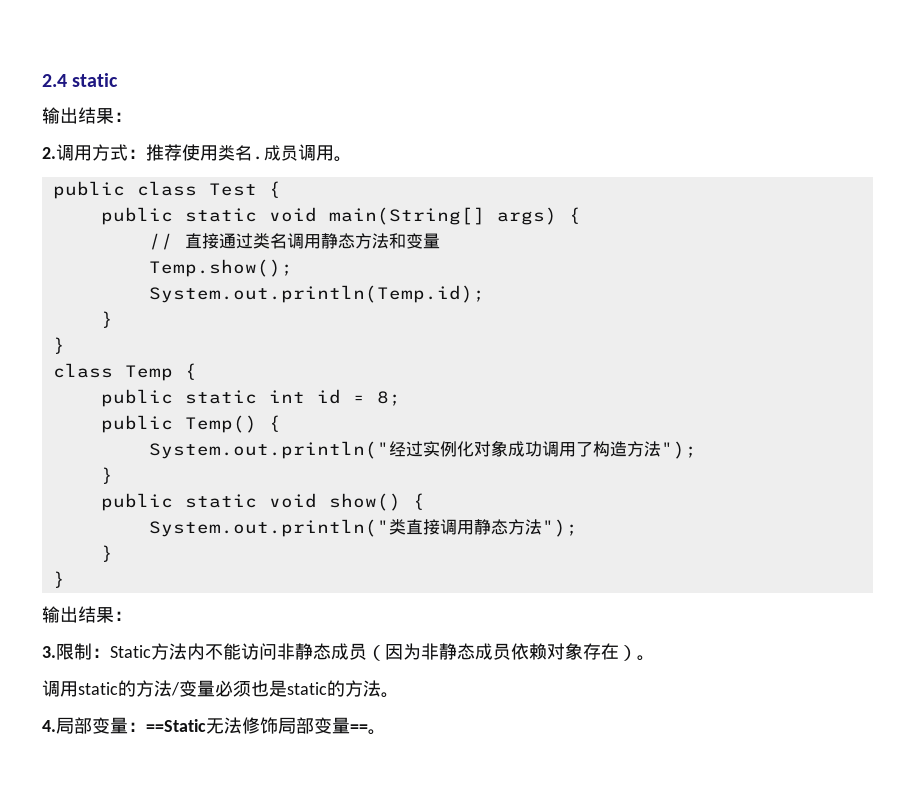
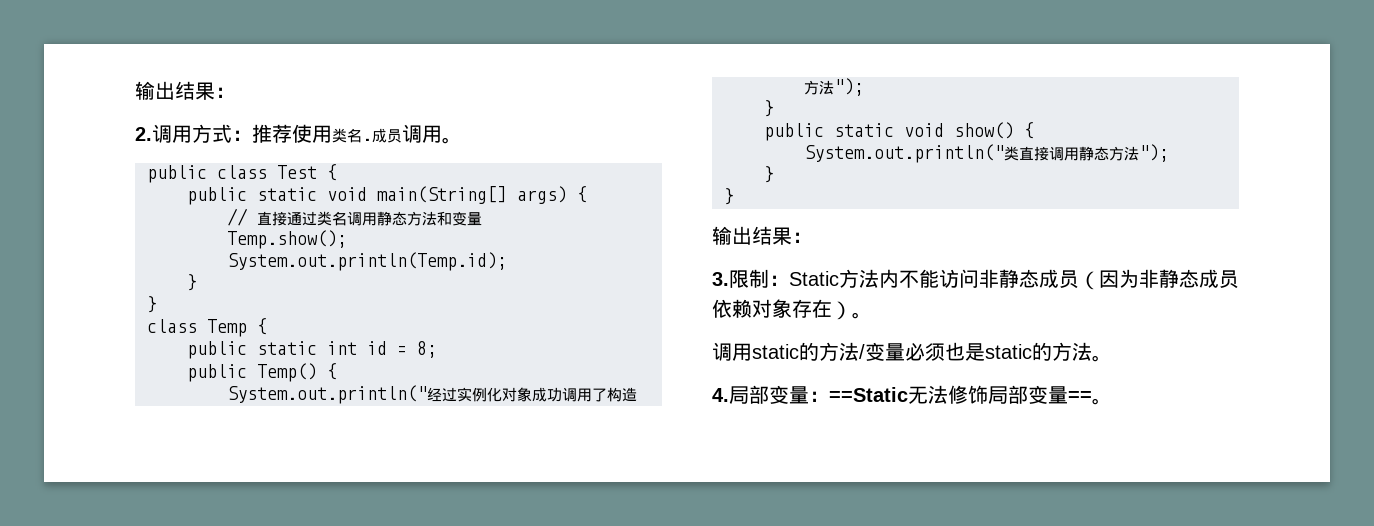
[42,73,119,87] 2.4 static // -> (135, 90) none

